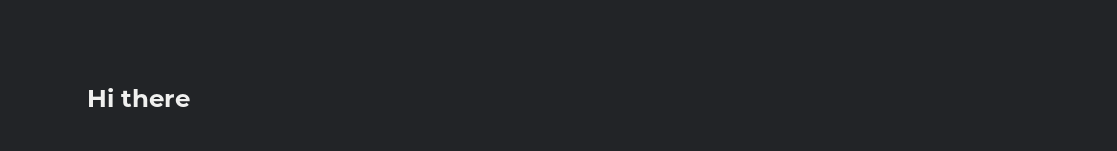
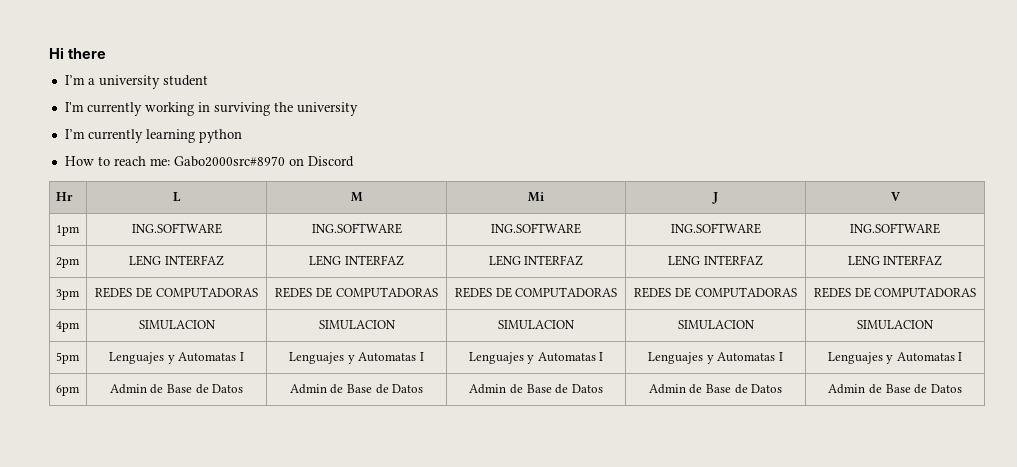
(190, 98) none -> [64,75,208,89] [64,102,358,116] [64,129,242,143] [64,156,354,167] [55,192,73,201] [172,192,181,202] [350,192,363,202] [528,192,545,202] [712,192,718,204] [890,192,901,201] [55,225,80,236] [131,223,222,234] [311,223,402,234] [491,223,581,234] [670,223,761,234] [850,223,940,234] [55,257,80,268] [129,255,224,266] [309,255,404,266] [488,255,584,266] [668,255,763,266] [847,255,943,266] [55,289,80,300] [95,287,258,298] [275,287,438,298] [454,287,618,298] [634,287,797,298] [813,287,977,298] [55,321,80,332] [138,320,216,329] [318,320,396,329] [498,320,575,329] [677,320,755,329] [857,320,934,329] [55,352,80,364] [109,352,244,364] [289,352,424,364] [468,352,604,364] [648,352,783,364] [827,352,963,364] [55,385,80,396] [109,384,244,394] [289,384,424,394] [469,384,603,394] [648,384,783,394] [828,384,962,394] // I’m a university student // I'm currently working in surviving the university // I’m currently learning python // How to reach me: Gabo2000src#8970 on Discord // Hr | L | M | Mi | J | V // 1pm | ING.SOFTWARE | ING.SOFTWARE | ING.SOFTWARE | ING.SOFTWARE | ING.SOFTWARE // 2pm | LENG INTERFAZ | LENG INTERFAZ | LENG INTERFAZ | LENG INTERFAZ | LENG INTERFAZ // 3pm | REDES DE COMPUTADORAS | REDES DE COMPUTADORAS | REDES DE COMPUTADORAS | REDES DE COMPUTADORAS | REDES DE COMPUTADORAS // 4pm | SIMULACION | SIMULACION | SIMULACION | SIMULACION | SIMULACION // 5pm | Lenguajes y Automatas I | Lenguajes y Automatas I | Lenguajes y Automatas I | Lenguajes y Automatas I | Lenguajes y Automatas I // 6pm | Admin de Base de Datos | Admin de Base de Datos | Admin de Base de Datos | Admin de Base de Datos | Admin de Base de Datos

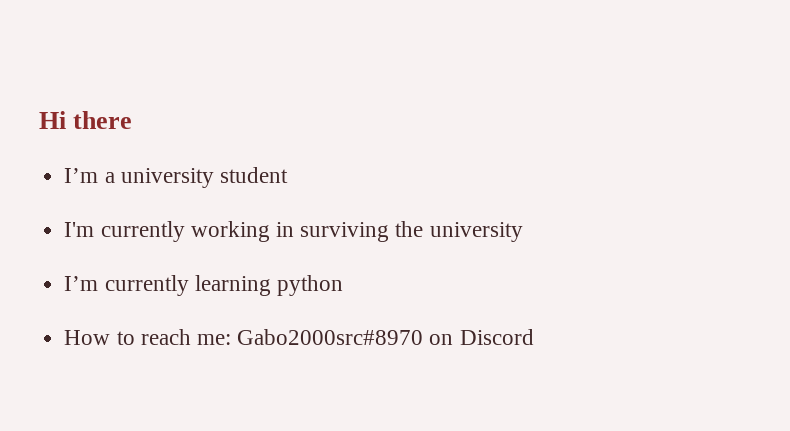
[55,192,73,201] [172,192,181,202] [350,192,363,202] [528,192,545,202] [712,192,718,204] [890,192,901,201] [55,225,80,236] [131,223,222,234] [311,223,402,234] [491,223,581,234] [670,223,761,234] [850,223,940,234] [55,257,80,268] [129,255,224,266] [309,255,404,266] [488,255,584,266] [668,255,763,266] [847,255,943,266] [55,289,80,300] [95,287,258,298] [275,287,438,298] [454,287,618,298] [634,287,797,298] [813,287,977,298] [55,321,80,332] [138,320,216,329] [318,320,396,329] [498,320,575,329] [677,320,755,329] [857,320,934,329] [55,352,80,364] [109,352,244,364] [289,352,424,364] [468,352,604,364] [648,352,783,364] [827,352,963,364] [55,385,80,396] [109,384,244,394] [289,384,424,394] [469,384,603,394] [648,384,783,394] [828,384,962,394] // Hr | L | M | Mi | J | V // 1pm | ING.SOFTWARE | ING.SOFTWARE | ING.SOFTWARE | ING.SOFTWARE | ING.SOFTWARE // 2pm | LENG INTERFAZ | LENG INTERFAZ | LENG INTERFAZ | LENG INTERFAZ | LENG INTERFAZ // 3pm | REDES DE COMPUTADORAS | REDES DE COMPUTADORAS | REDES DE COMPUTADORAS | REDES DE COMPUTADORAS | REDES DE COMPUTADORAS // 4pm | SIMULACION | SIMULACION | SIMULACION | SIMULACION | SIMULACION // 5pm | Lenguajes y Automatas I | Lenguajes y Automatas I | Lenguajes y Automatas I | Lenguajes y Automatas I | Lenguajes y Automatas I // 6pm | Admin de Base de Datos | Admin de Base de Datos | Admin de Base de Datos | Admin de Base de Datos | Admin de Base de Datos -> (534, 337) none

